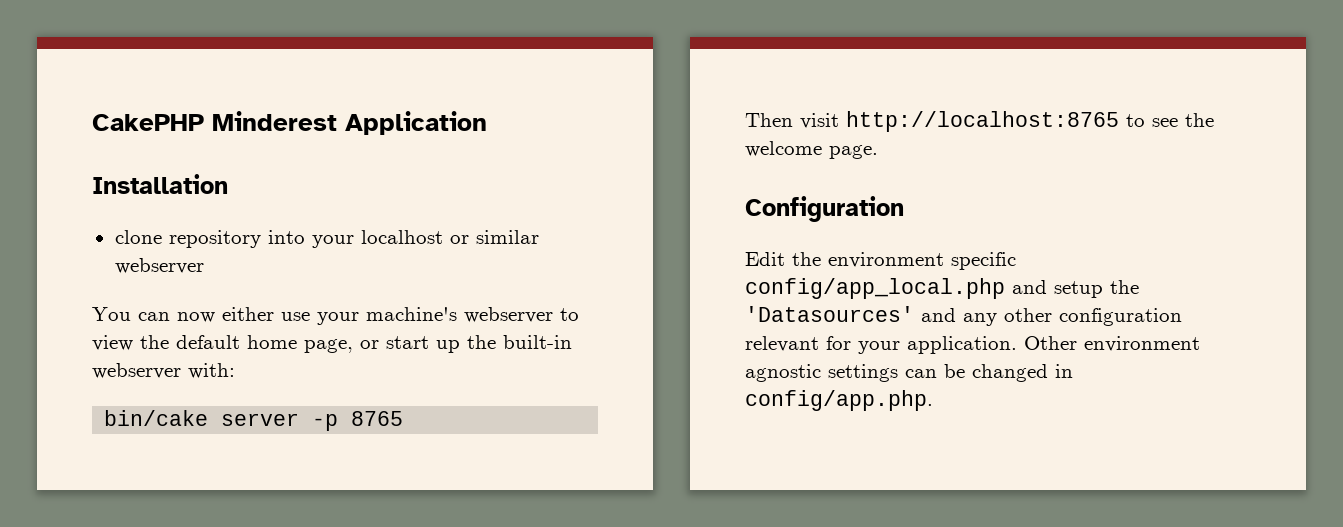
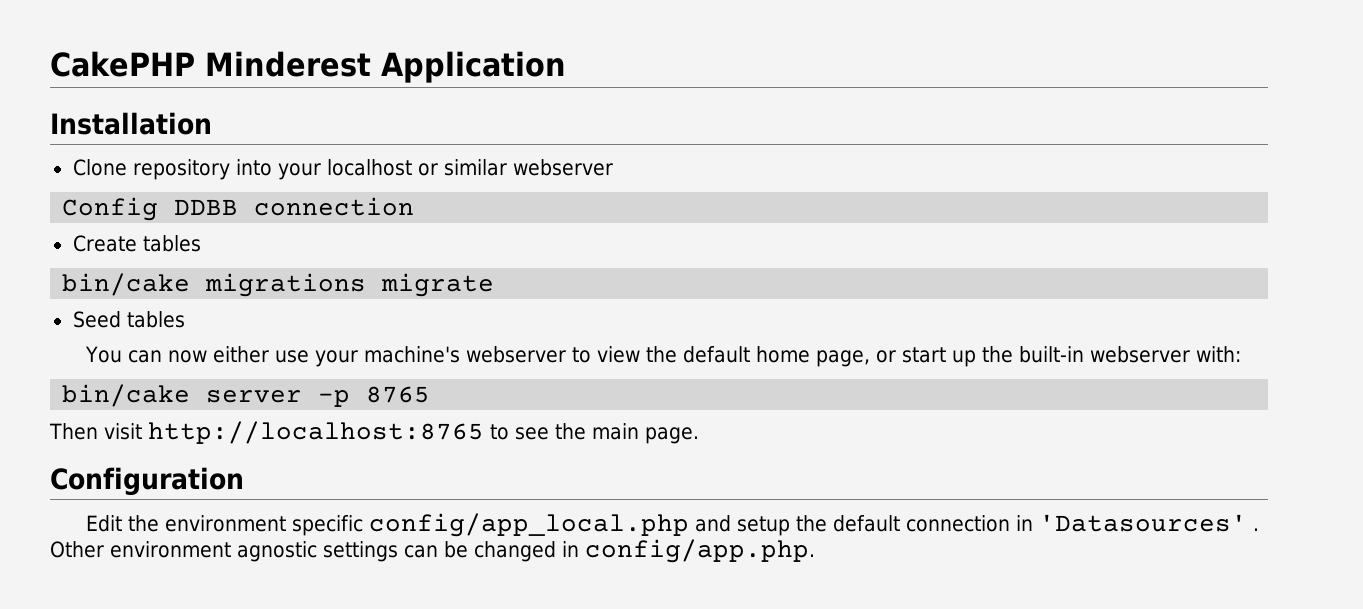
[114,230,162,244] clone -> [72,159,127,176] Clone
(204, 266) none -> [62,197,415,221] [72,235,201,252] [62,273,495,297] [72,311,185,328] // Config DDBB connection // Create tables // bin/cake migrations migrate // Seed tables
[745,141,822,157] welcome -> [592,423,639,440] main
[745,306,1182,326] [745,336,1017,354] 'Datasources' and any other configuration relevant for your application. -> [833,514,1260,532] default connection in 'Datasources' .

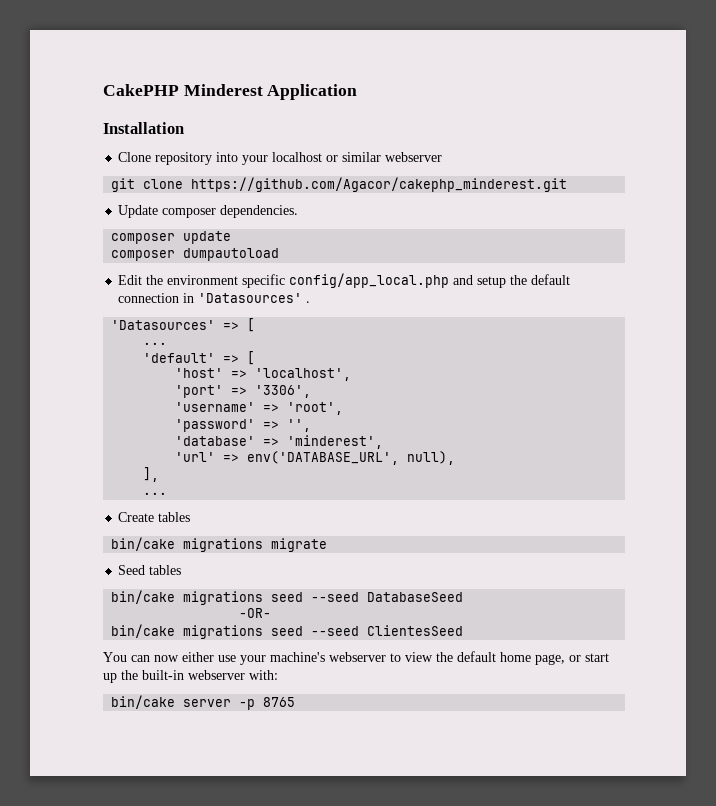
[62,197,415,221] Config DDBB connection -> [111,177,568,192] [118,205,299,218] [111,231,232,244] [111,248,280,261] [118,273,571,288] [118,293,311,303] [111,318,256,332] [143,342,168,345] [143,351,256,365] [175,368,352,381] [175,385,312,398] [175,402,344,415] [175,419,312,432] [175,435,384,449] [175,451,456,465] [143,467,160,482] [143,492,168,495] git clone https://github.com/Agacor/cakephp_minderest.git // Update composer dependencies. // composer update // composer dumpautoload // Edit the environment specific config/app_local.php and setup the default connection in 'Datasources' . // 'Datasources' => [ // ... // 'default' => [ // 'host' => 'localhost', // 'port' => '3306', // 'username' => 'root', // 'password' => '', // 'database' => 'minderest', // 'url' => env('DATABASE_URL', null), // ], // ...
(185, 319) none -> [111,590,464,605] [239,608,272,618] [111,624,464,639] // bin/cake migrations seed --seed DatabaseSeed // -OR- // bin/cake migrations seed --seed ClientesSeed
[49,421,699,444] [50,467,244,496] [86,513,1260,537] [50,539,815,563] // Then visit http://localhost:8765 to see the main page. // Configuration // Edit the environment specific config/app_local.php and setup the default connection in 'Datasources' . Other environment agnostic settings can be changed in config/app.php. -> (296, 702) none

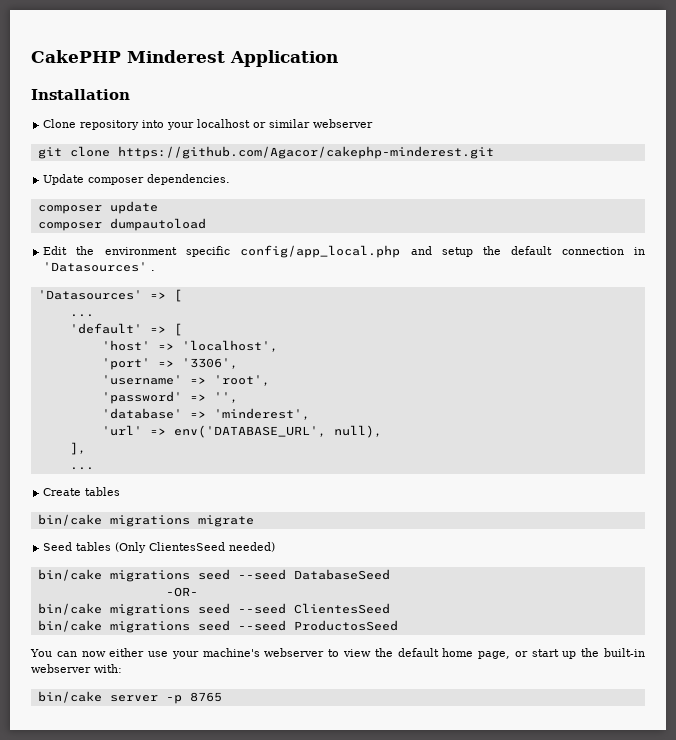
[191,177,568,192] https://github.com/Agacor/cakephp_minderest.git -> [117,146,494,159] https://github.com/Agacor/cakephp-minderest.git
(182, 570) none -> [115,542,276,553] (Only ClientesSeed needed)
(464, 630) none -> [37,620,398,633] // bin/cake migrations seed --seed ProductosSeed

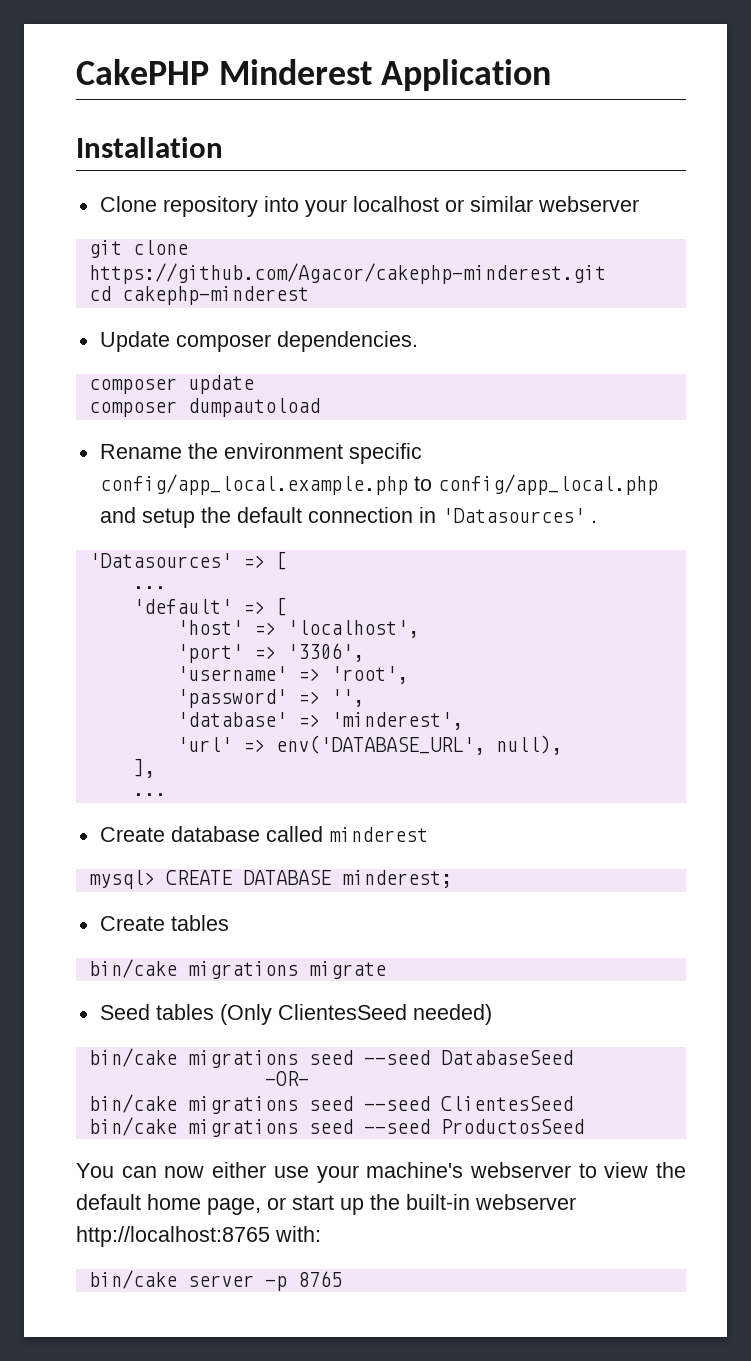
(494, 152) none -> [88,286,309,305] // cd cakephp-minderest
[43,246,68,255] Edit -> [99,444,182,459] Rename
(230, 251) none -> [99,474,432,495] config/app_local.example.php to
(94, 468) none -> [99,826,428,842] [88,870,452,889] // Create database called minderest // mysql> CREATE DATABASE minderest;
(91, 668) none -> [76,1226,270,1247] http://localhost:8765

